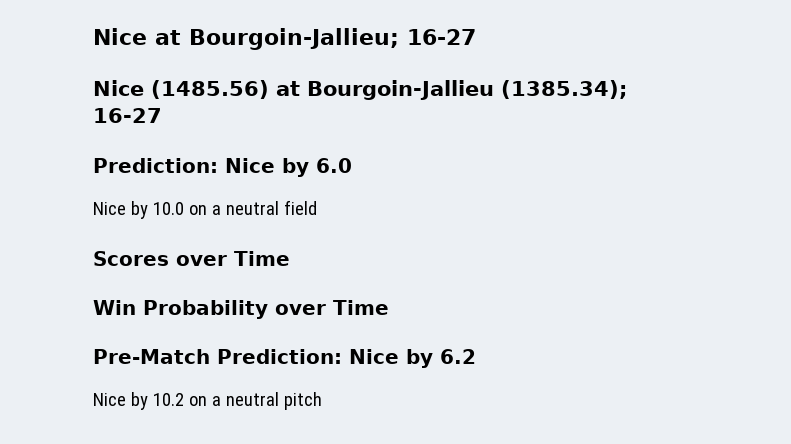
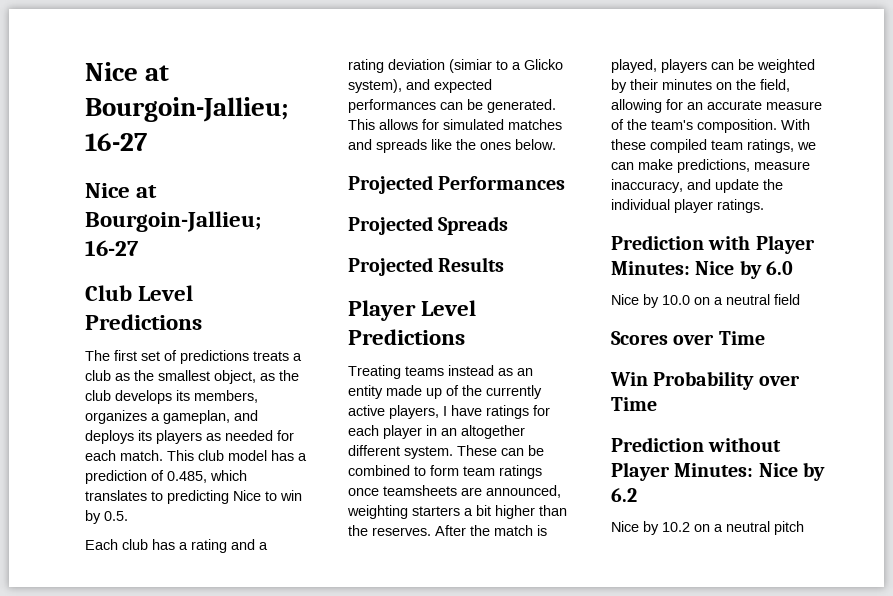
[151,80,627,100] [93,108,162,123] [93,158,218,173] (1485.56) at Bourgoin-Jallieu (1385.34); 16-27 // Prediction: -> [136,185,158,198] [85,211,261,232] [85,240,139,256] [85,285,194,301] [85,314,202,330] [85,350,302,364] [85,370,299,384] [85,390,258,404] [85,410,258,424] [85,430,294,444] [85,450,307,461] [85,470,247,484] [85,490,302,504] [85,510,128,524] [85,539,268,553] [348,59,563,73] [348,79,492,93] [348,99,556,113] [348,119,562,130] [348,139,556,153] [348,175,566,194] [348,216,509,235] [348,257,505,276] [348,300,477,321] [348,329,465,345] [348,365,533,379] [348,385,542,399] [348,405,550,419] [348,425,525,439] [348,445,544,459] [348,465,542,479] [348,485,561,498] [347,505,567,519] [348,525,547,536] [611,59,815,73] [611,79,790,93] [611,99,822,113] [611,119,810,133] [611,139,816,153] [611,159,810,173] [611,179,783,193] [611,199,764,213] [611,235,815,254] [611,261,690,275] at Bourgoin-Jallieu; 16-27 // Club Level Predictions // The first set of predictions treats a club as the smallest object, as the club develops its members, organizes a gameplan, and deploys its players as needed for each match. This club model has a prediction of 0.485, which translates to predicting Nice to win by 0.5. // Each club has a rating and a rating deviation (simiar to a Glicko system), and expected performances can be generated. This allows for simulated matches and spreads like the ones below. // Projected Performances // Projected Spreads // Projected Results // Player Level Predictions // Treating teams instead as an entity made up of the currently active players, I have ratings for each player in an altogether different system. These can be combined to form team ratings once teamsheets are announced, weighting starters a bit higher than the reserves. After the match is played, players can be weighted by their minutes on the field, allowing for an accurate measure of the team's composition. With these compiled team ratings, we can make predictions, measure inaccuracy, and update the individual player ratings. // Prediction with Player Minutes:
[93,349,342,364] Pre-Match Prediction: -> [611,437,782,452] [611,462,754,481] Prediction without Player Minutes:

